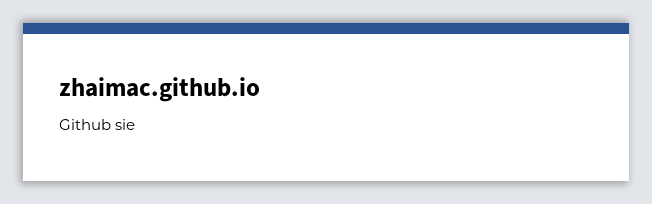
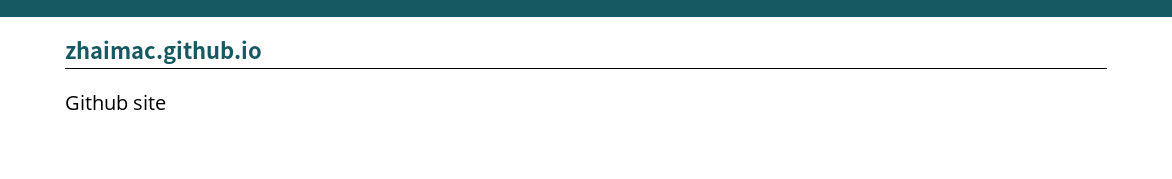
[115,119,136,130] sie -> [133,94,167,110] site

